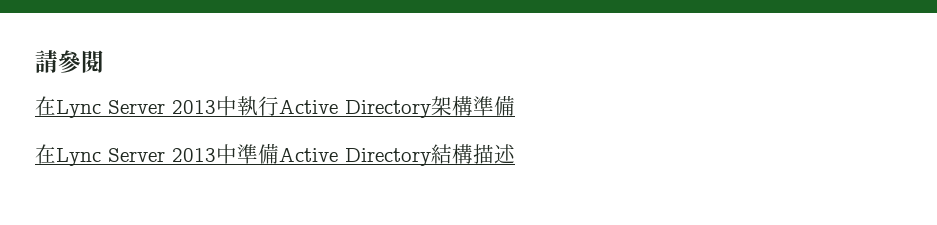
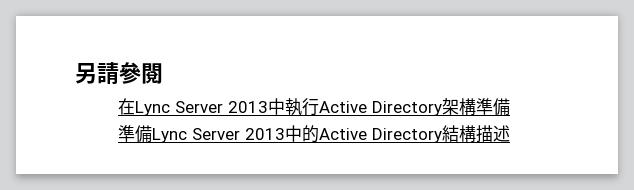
(35, 61) none -> [75,63,97,84] 另
[35,143,279,166] 在Lync Server 2013中準備 -> [118,125,320,143] 準備Lync Server 2013中的

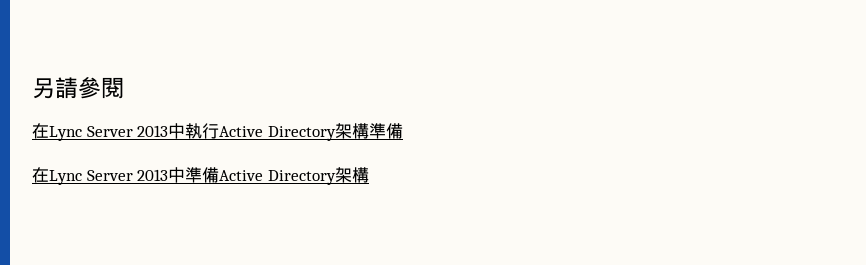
[118,125,511,143] 準備Lync Server 2013中的Active Directory結構描述 -> [32,167,369,185] 在Lync Server 2013中準備Active Directory架構

